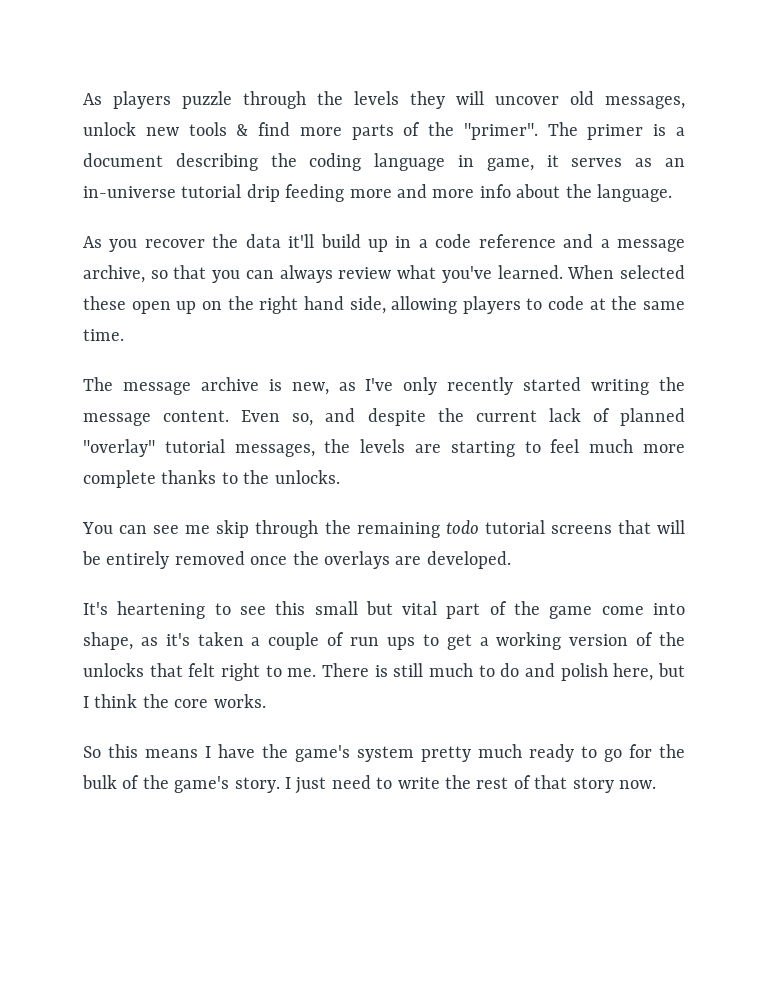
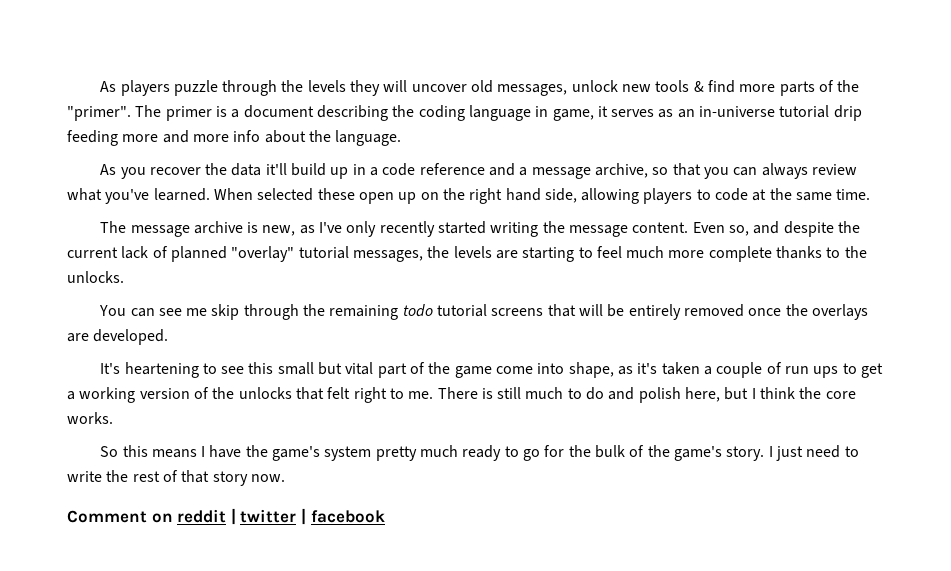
(656, 784) none -> [67,508,385,525] // Comment on reddit | twitter | facebook

